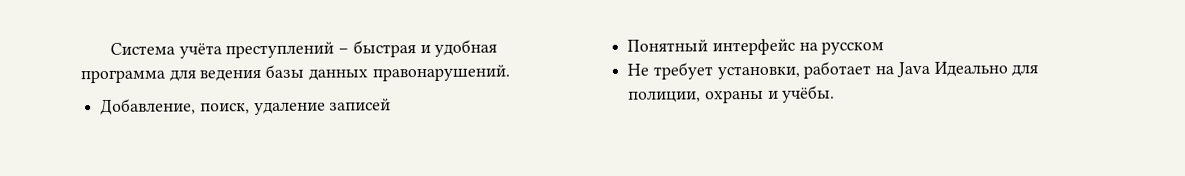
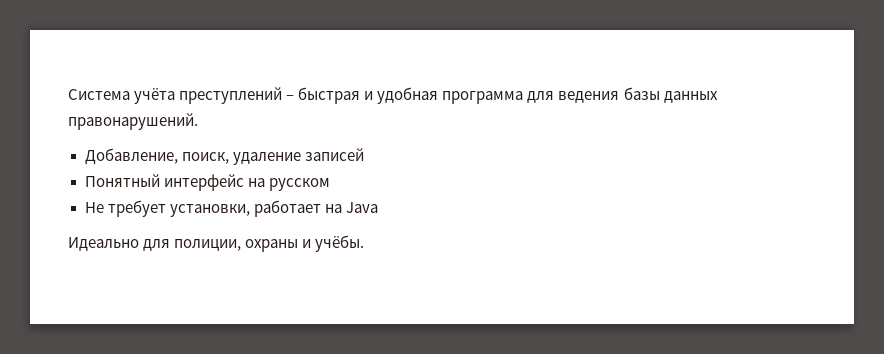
(930, 69) none -> (378, 207) //

